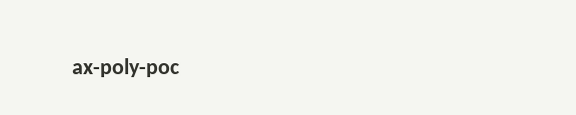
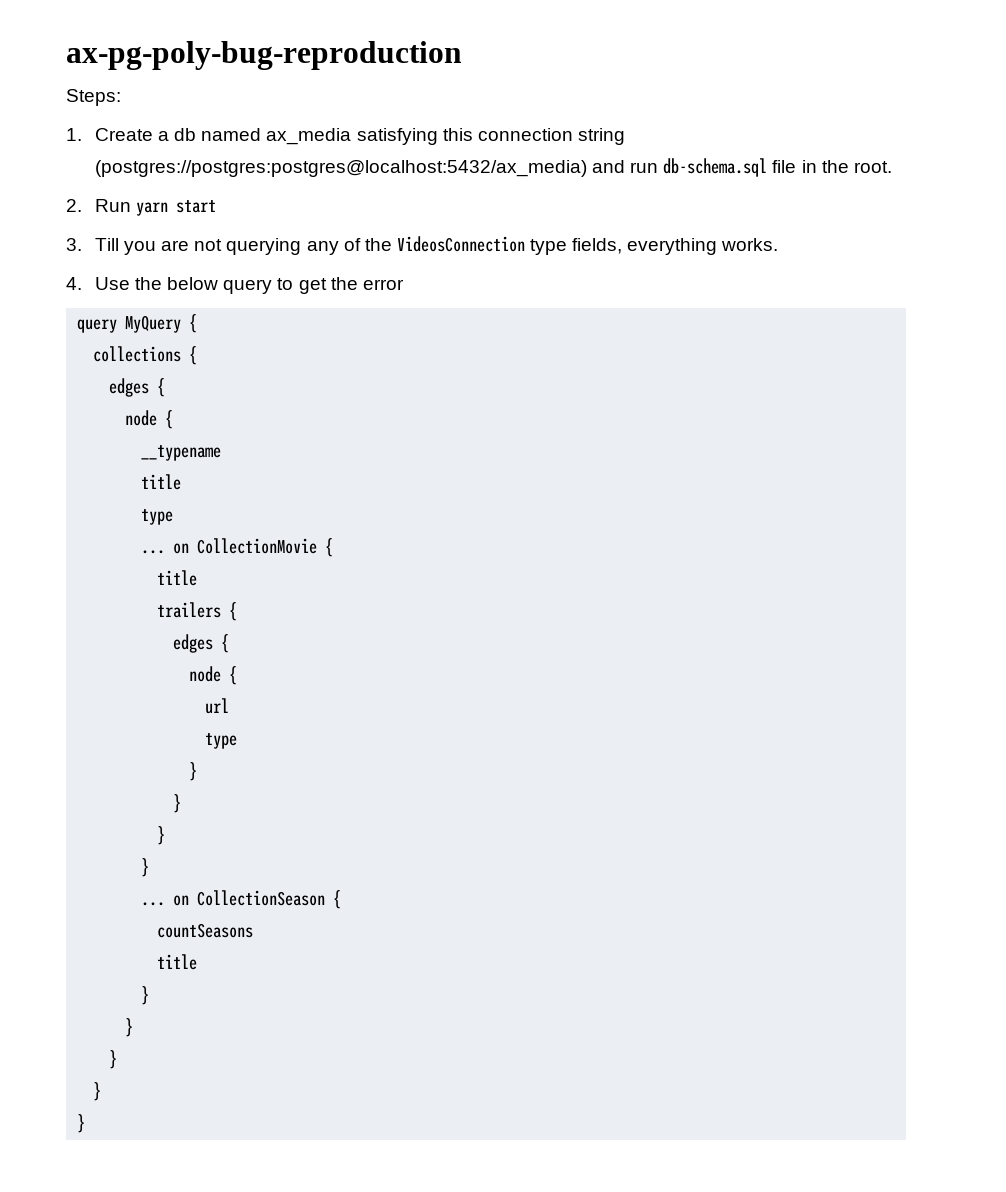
[72,58,180,78] ax-poly-poc -> [66,41,462,70] [66,89,121,106] [66,128,625,145] [94,158,892,177] [66,199,217,216] [66,236,779,255] [66,277,404,294] [77,314,198,333] [93,346,198,365] [109,378,166,397] [125,410,174,429] [141,445,222,461] [141,474,182,490] [141,509,174,525] [141,538,334,557] [157,570,198,586] [157,602,238,621] [173,634,230,653] [189,666,238,685] [205,698,230,714] [205,733,238,749] [189,762,198,781] [173,794,182,813] [157,826,166,845] [141,858,150,877] [141,890,342,909] [157,923,254,938] [157,954,198,970] [141,986,150,1005] [125,1018,134,1037] [109,1050,118,1069] [93,1082,102,1101] [77,1114,86,1133] ax-pg-poly-bug-reproduction // Steps: // 1. Create a db named ax_media satisfying this connection string (postgres://postgres:postgres@localhost:5432/ax_media) and run db-schema.sql file in the root. // 2. Run yarn start // 3. Till you are not querying any of the VideosConnection type fields, everything works. // 4. Use the below query to get the error // query MyQuery { // collections { // edges { // node { // __typename // title // type // ... on CollectionMovie { // title // trailers { // edges { // node { // url // type // } // } // } // } // ... on CollectionSeason { // countSeasons // title // } // } // } // } // }

